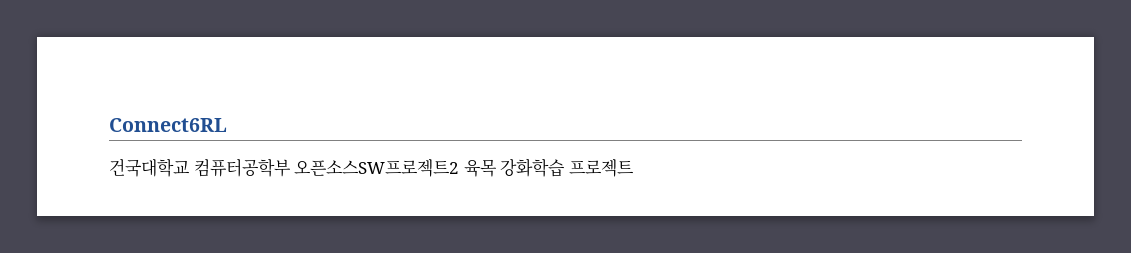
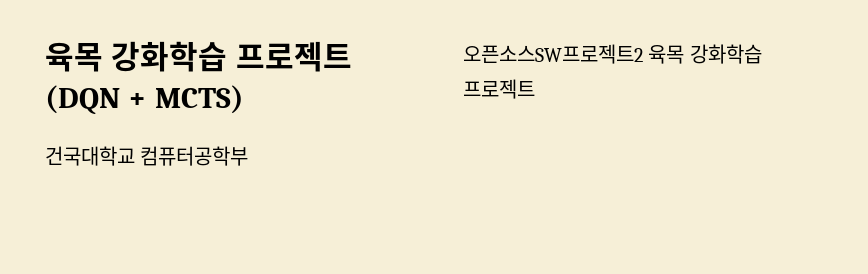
[109,118,227,132] Connect6RL -> [45,41,352,72] [45,85,244,115] 육목 강화학습 프로젝트 (DQN + MCTS)

